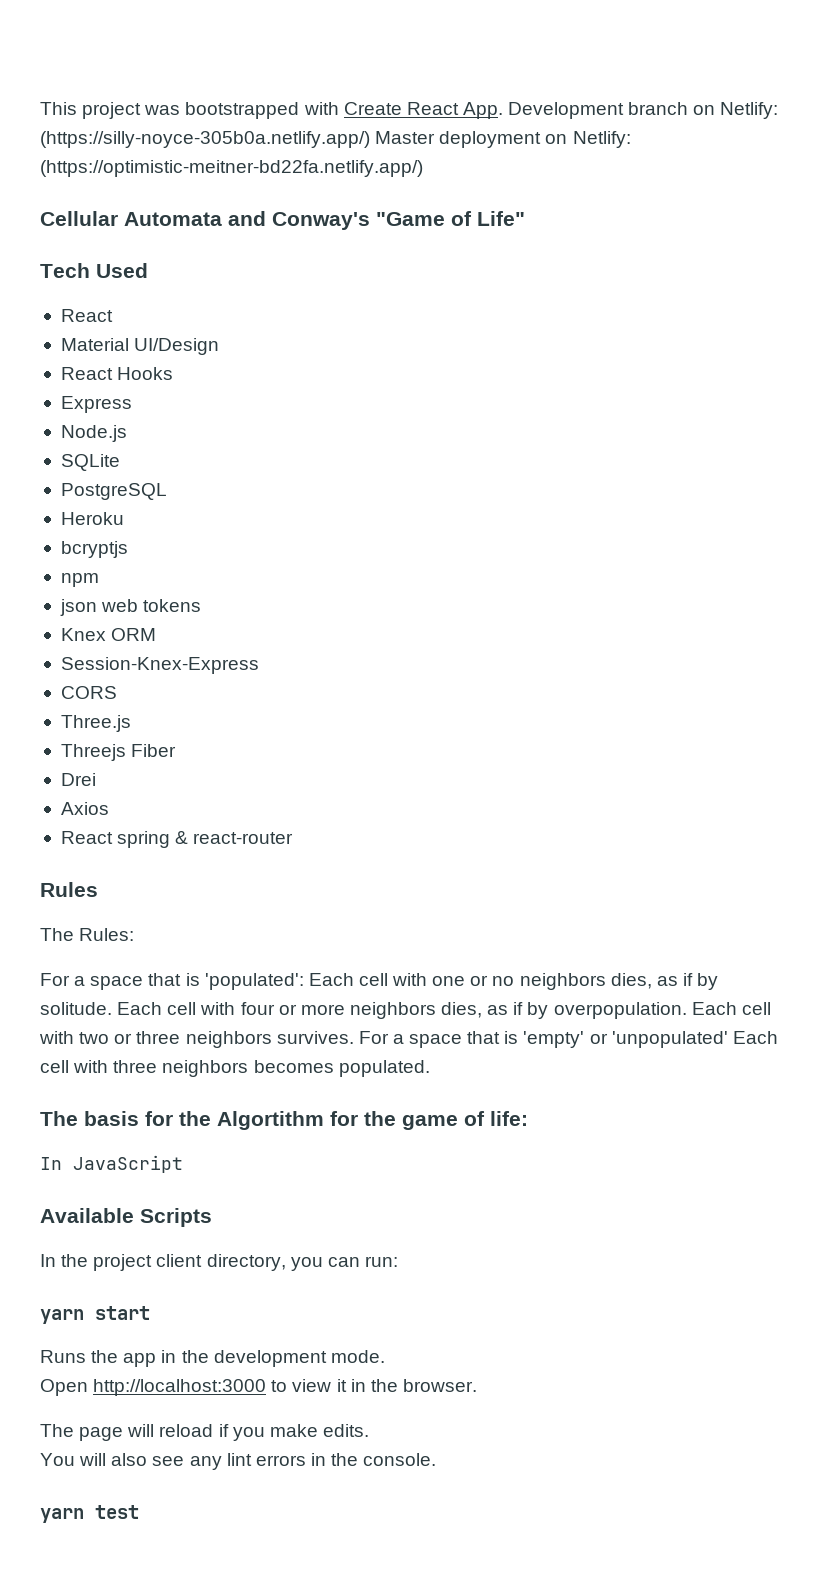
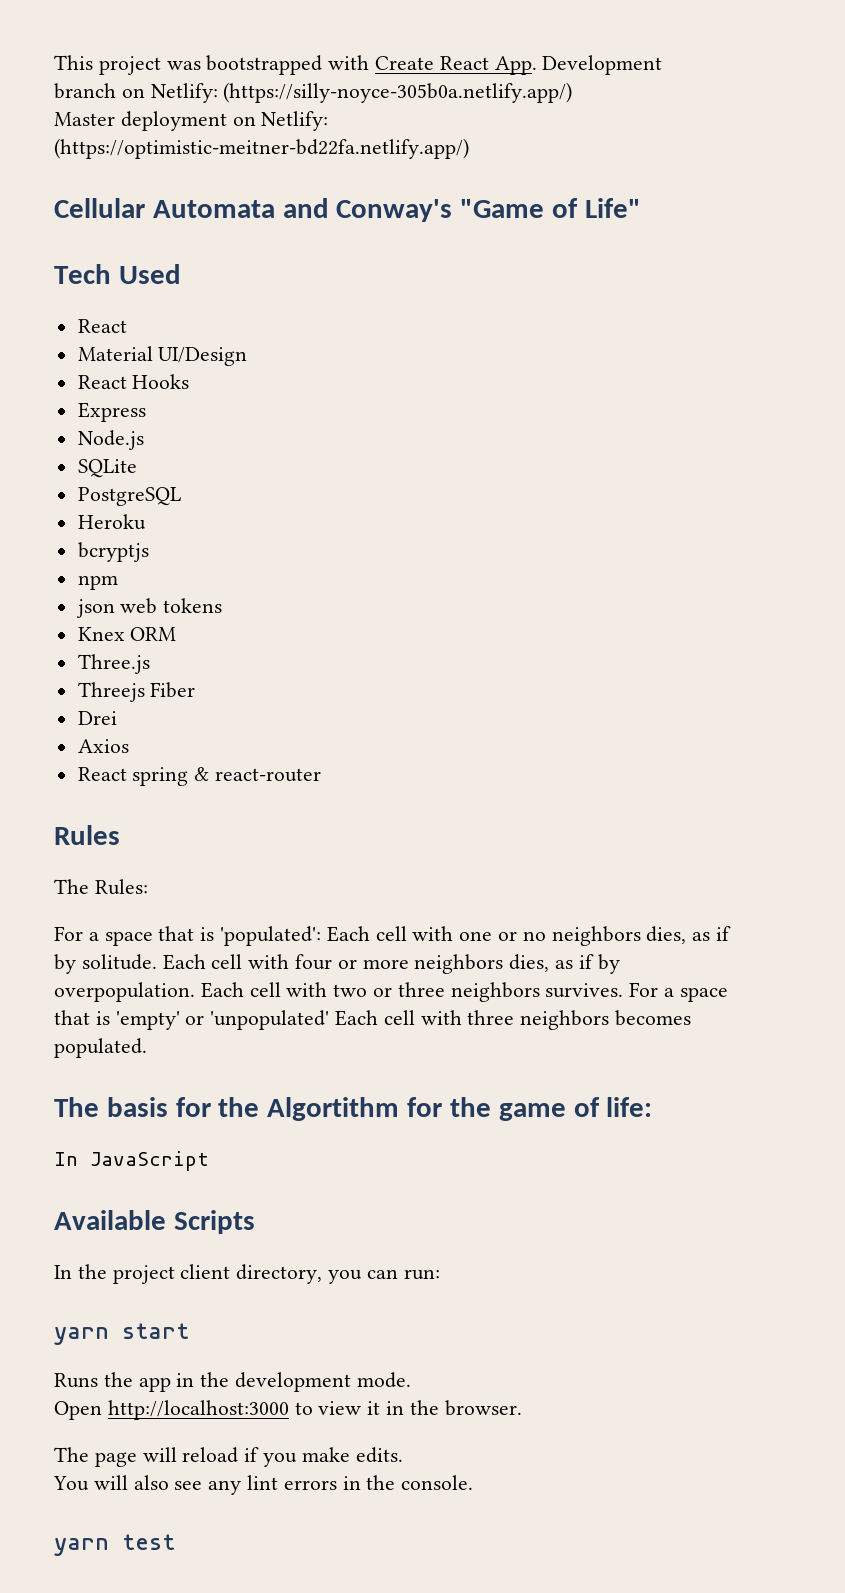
(370, 139) none -> (573, 92) //
[60,657,259,674] [60,686,117,699] // Session-Knex-Express // CORS -> (177, 634) none

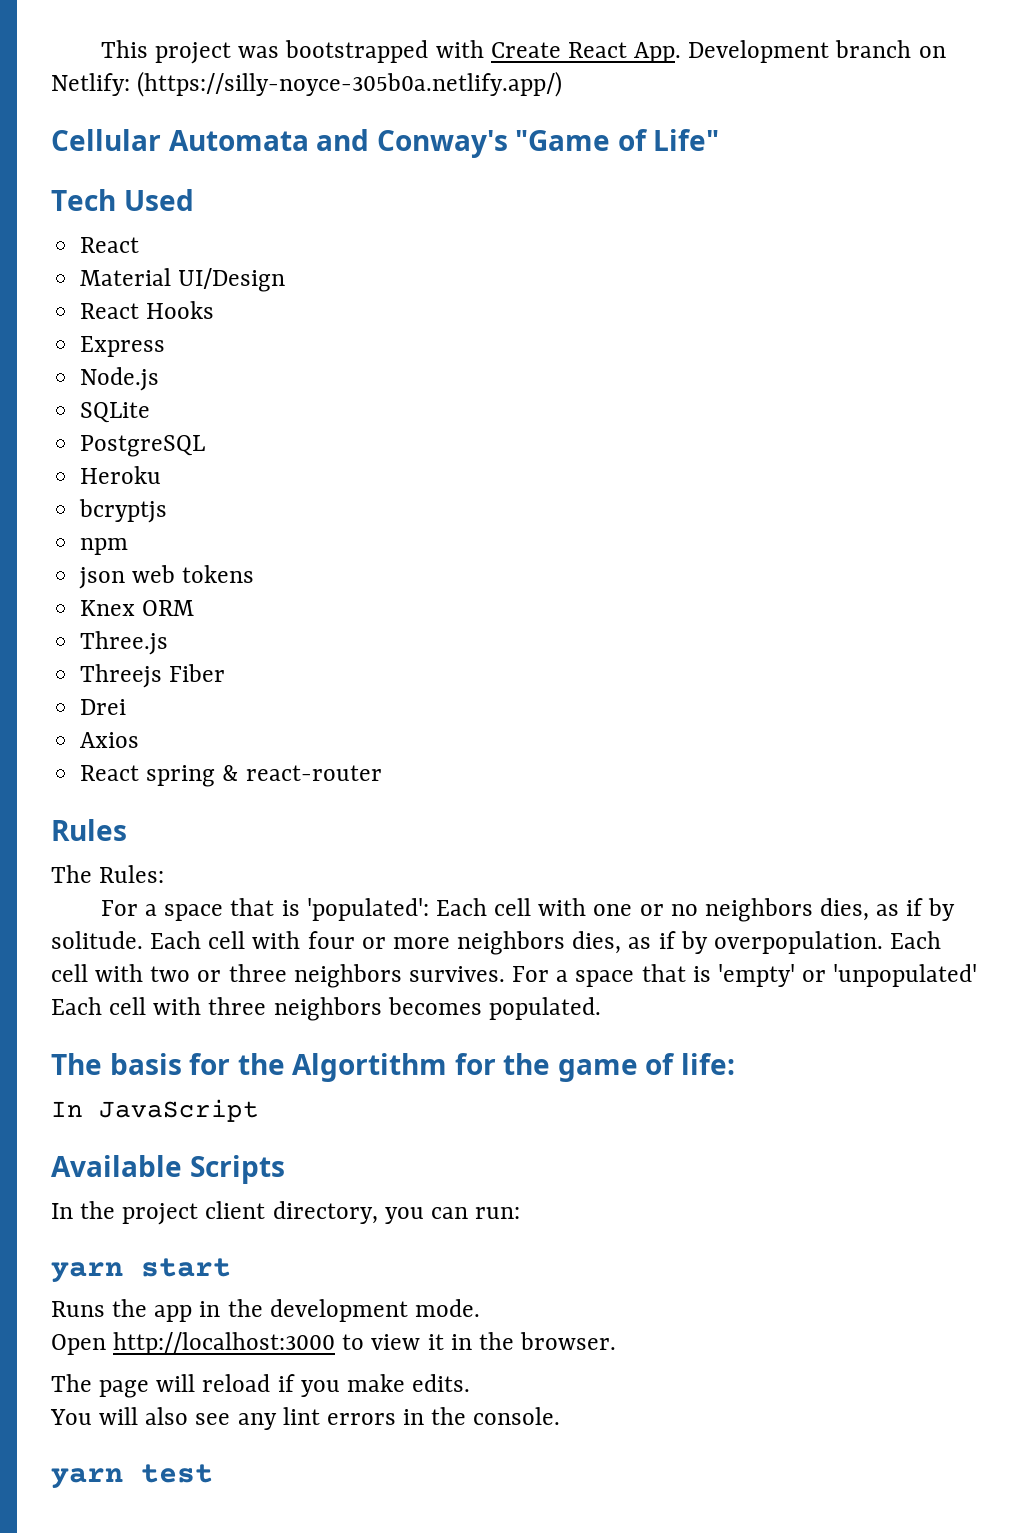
[54,111,329,131] [54,138,469,159] // Master deployment on Netlify: (https://optimistic-meitner-bd22fa.netlify.app/) -> (563, 84) none

